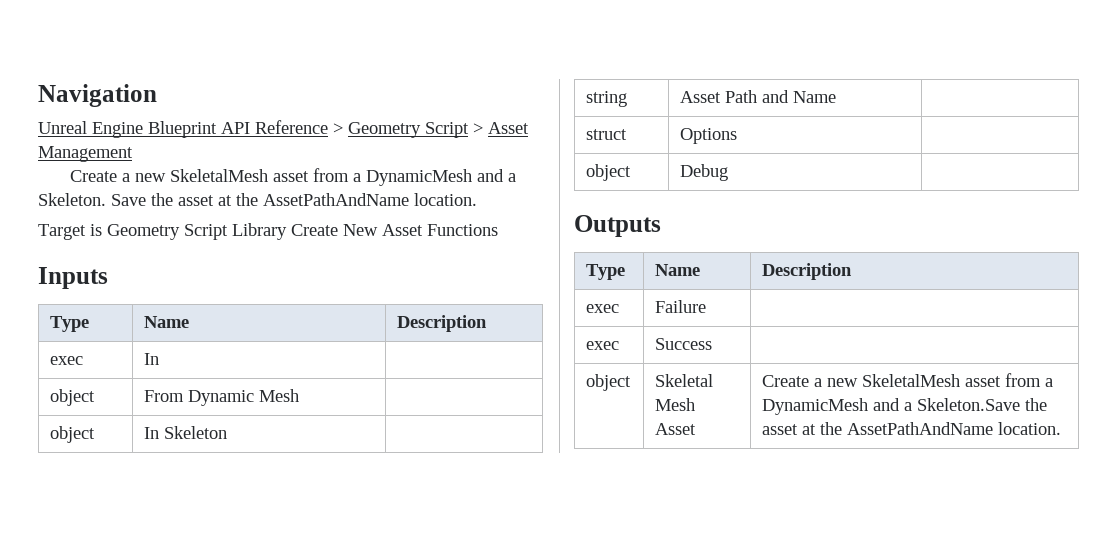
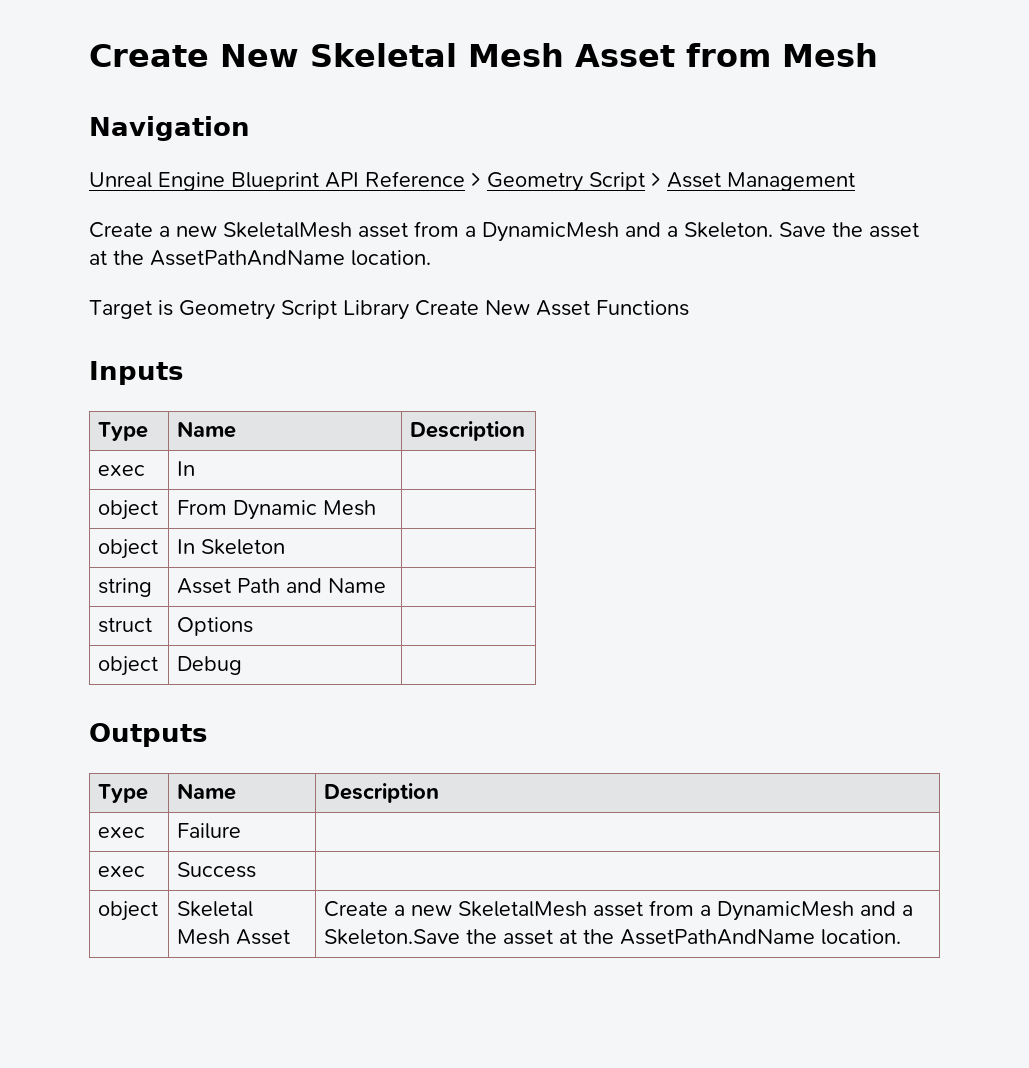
(38, 95) none -> [89,43,878,67] Create New Skeletal Mesh Asset from Mesh //

